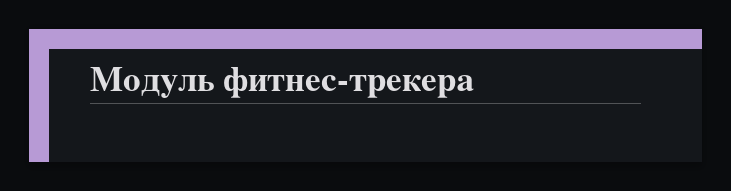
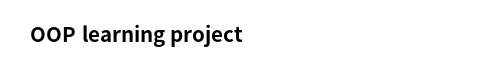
[90,67,475,98] Модуль фитнес-трекера -> [30,24,244,47] OOP learning project

